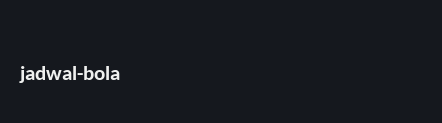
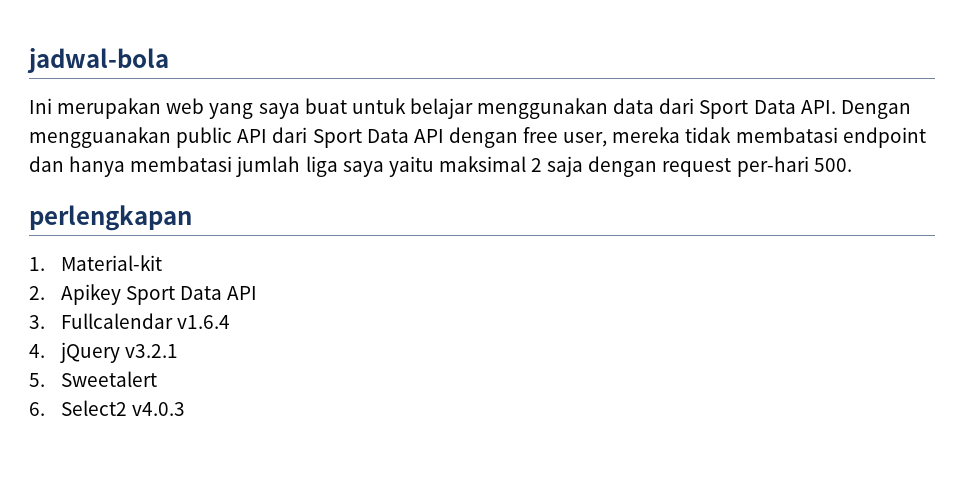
(120, 74) none -> [29,98,911,119] [29,127,926,148] [29,156,852,177] [29,205,192,231] [29,255,162,271] [29,284,257,305] [29,313,230,329] [29,342,178,363] [29,371,157,387] [29,400,185,416] // Ini merupakan web yang saya buat untuk belajar menggunakan data dari Sport Data API. Dengan mengguanakan public API dari Sport Data API dengan free user, mereka tidak membatasi endpoint dan hanya membatasi jumlah liga saya yaitu maksimal 2 saja dengan request per-hari 500. // perlengkapan // 1. Material-kit // 2. Apikey Sport Data API // 3. Fullcalendar v1.6.4 // 4. jQuery v3.2.1 // 5. Sweetalert // 6. Select2 v4.0.3

